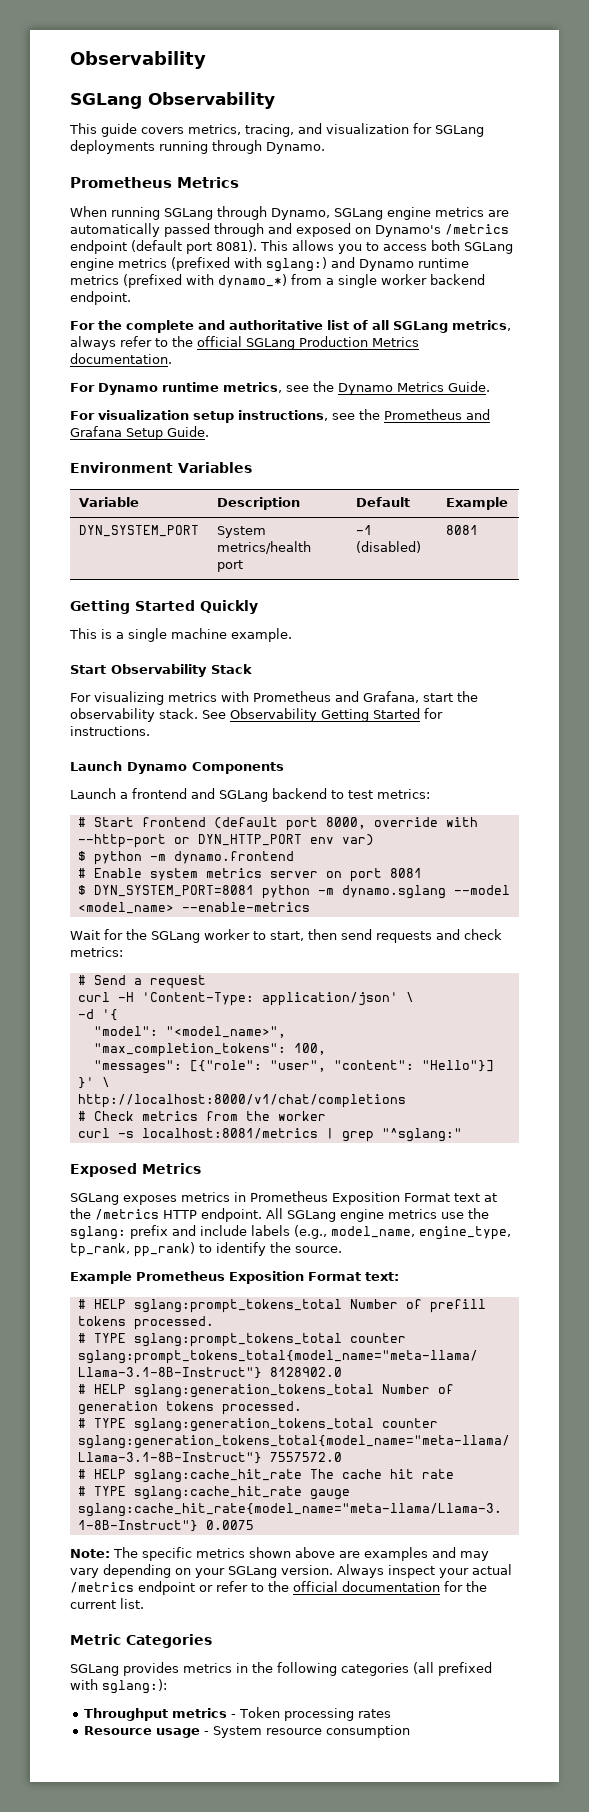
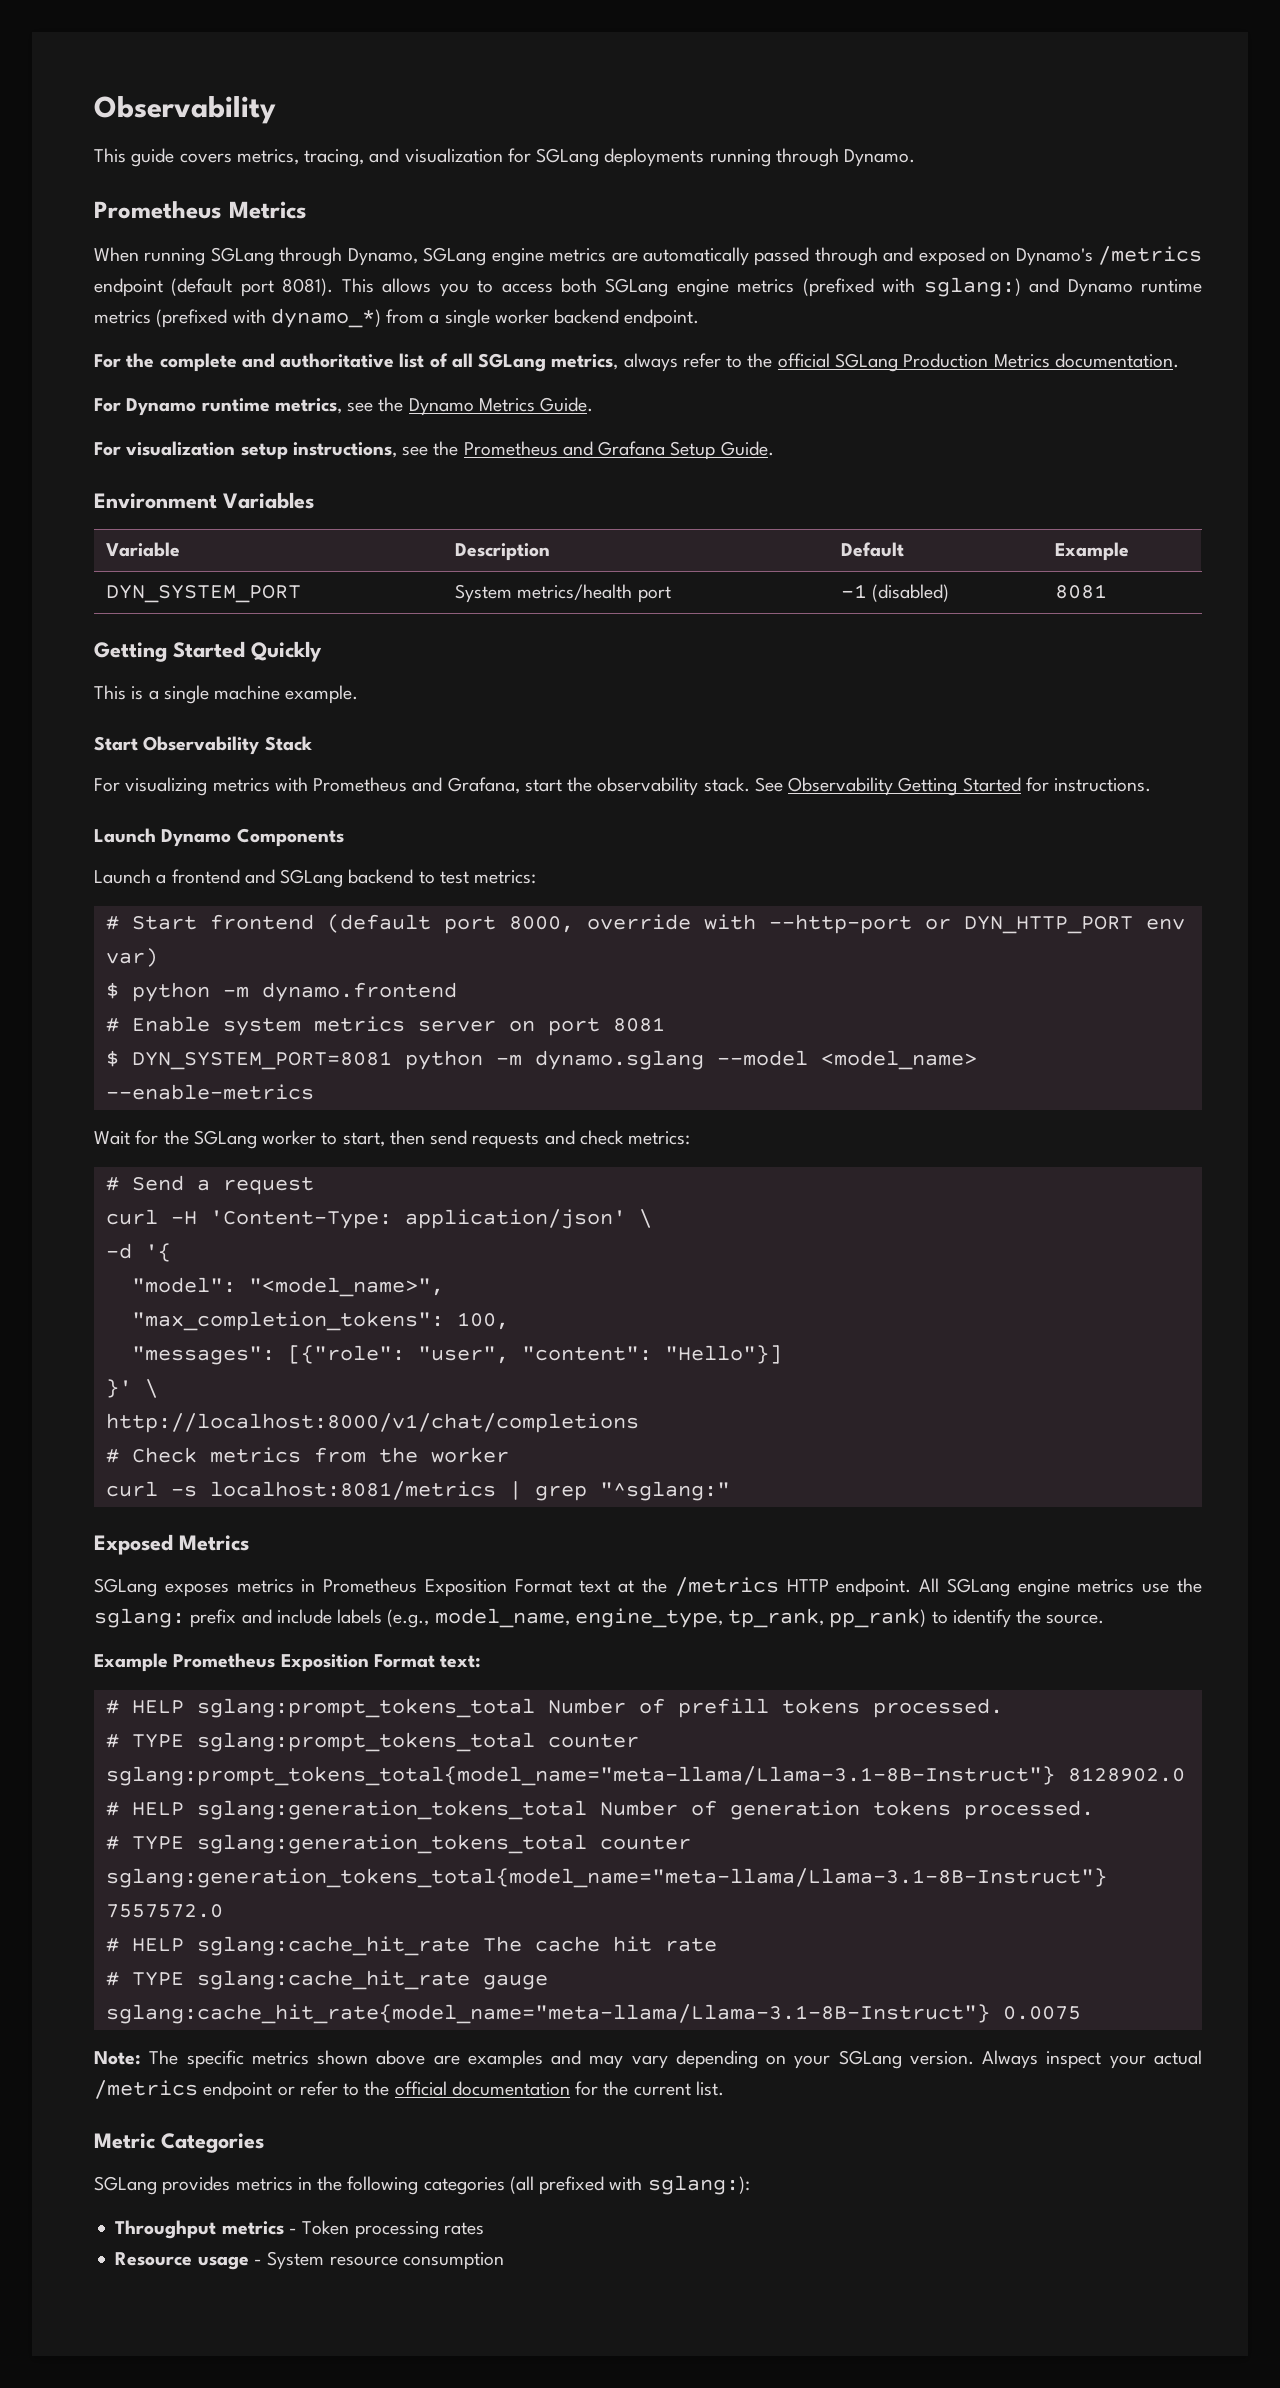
[70,51,206,69] [70,92,275,109] Observability // SGLang Observability -> [94,96,276,124] Observability

